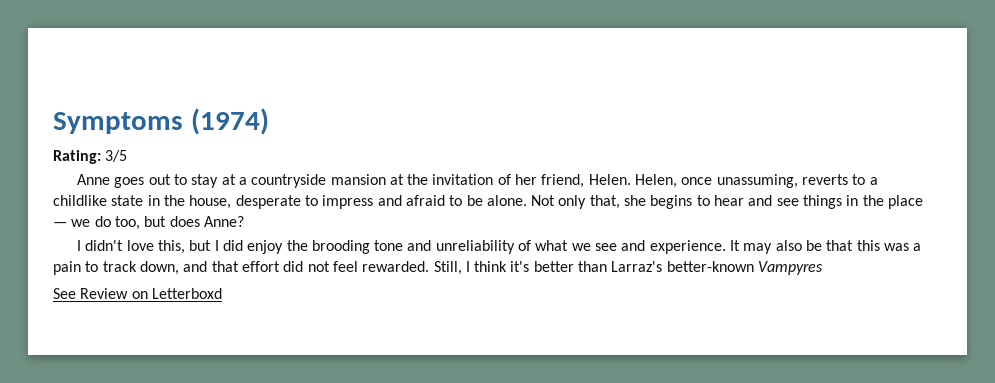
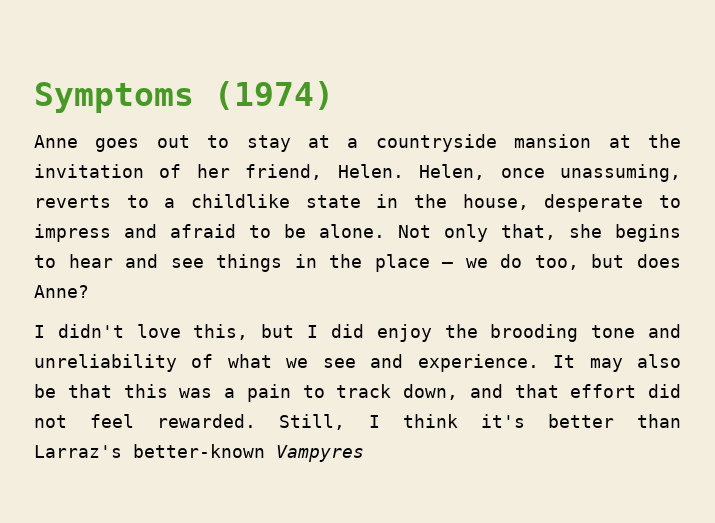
[53,150,128,164] // Rating: 3/5 -> (334, 95) none
[53,288,222,299] // See Review on Letterboxd -> (364, 453) none

